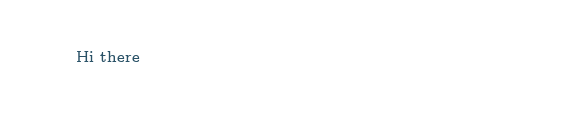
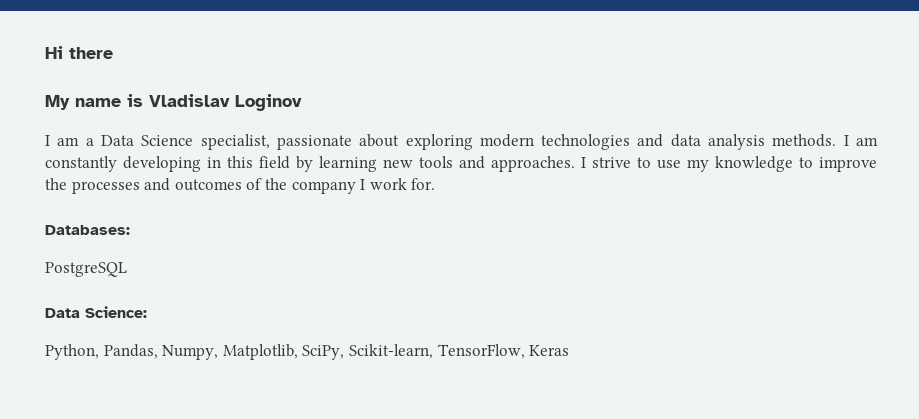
(140, 56) none -> [45,94,302,111] [45,134,878,150] [45,156,877,172] [45,178,436,194] [45,225,130,235] [45,262,127,277] [45,306,147,318] [45,344,570,360] // My name is Vladislav Loginov // I am a Data Science specialist, passionate about exploring modern technologies and data analysis methods. I am constantly developing in this field by learning new tools and approaches. I strive to use my knowledge to improve the processes and outcomes of the company I work for. // Databases: // PostgreSQL // Data Science: // Python, Pandas, Numpy, Matplotlib, SciPy, Scikit-learn, TensorFlow, Keras

